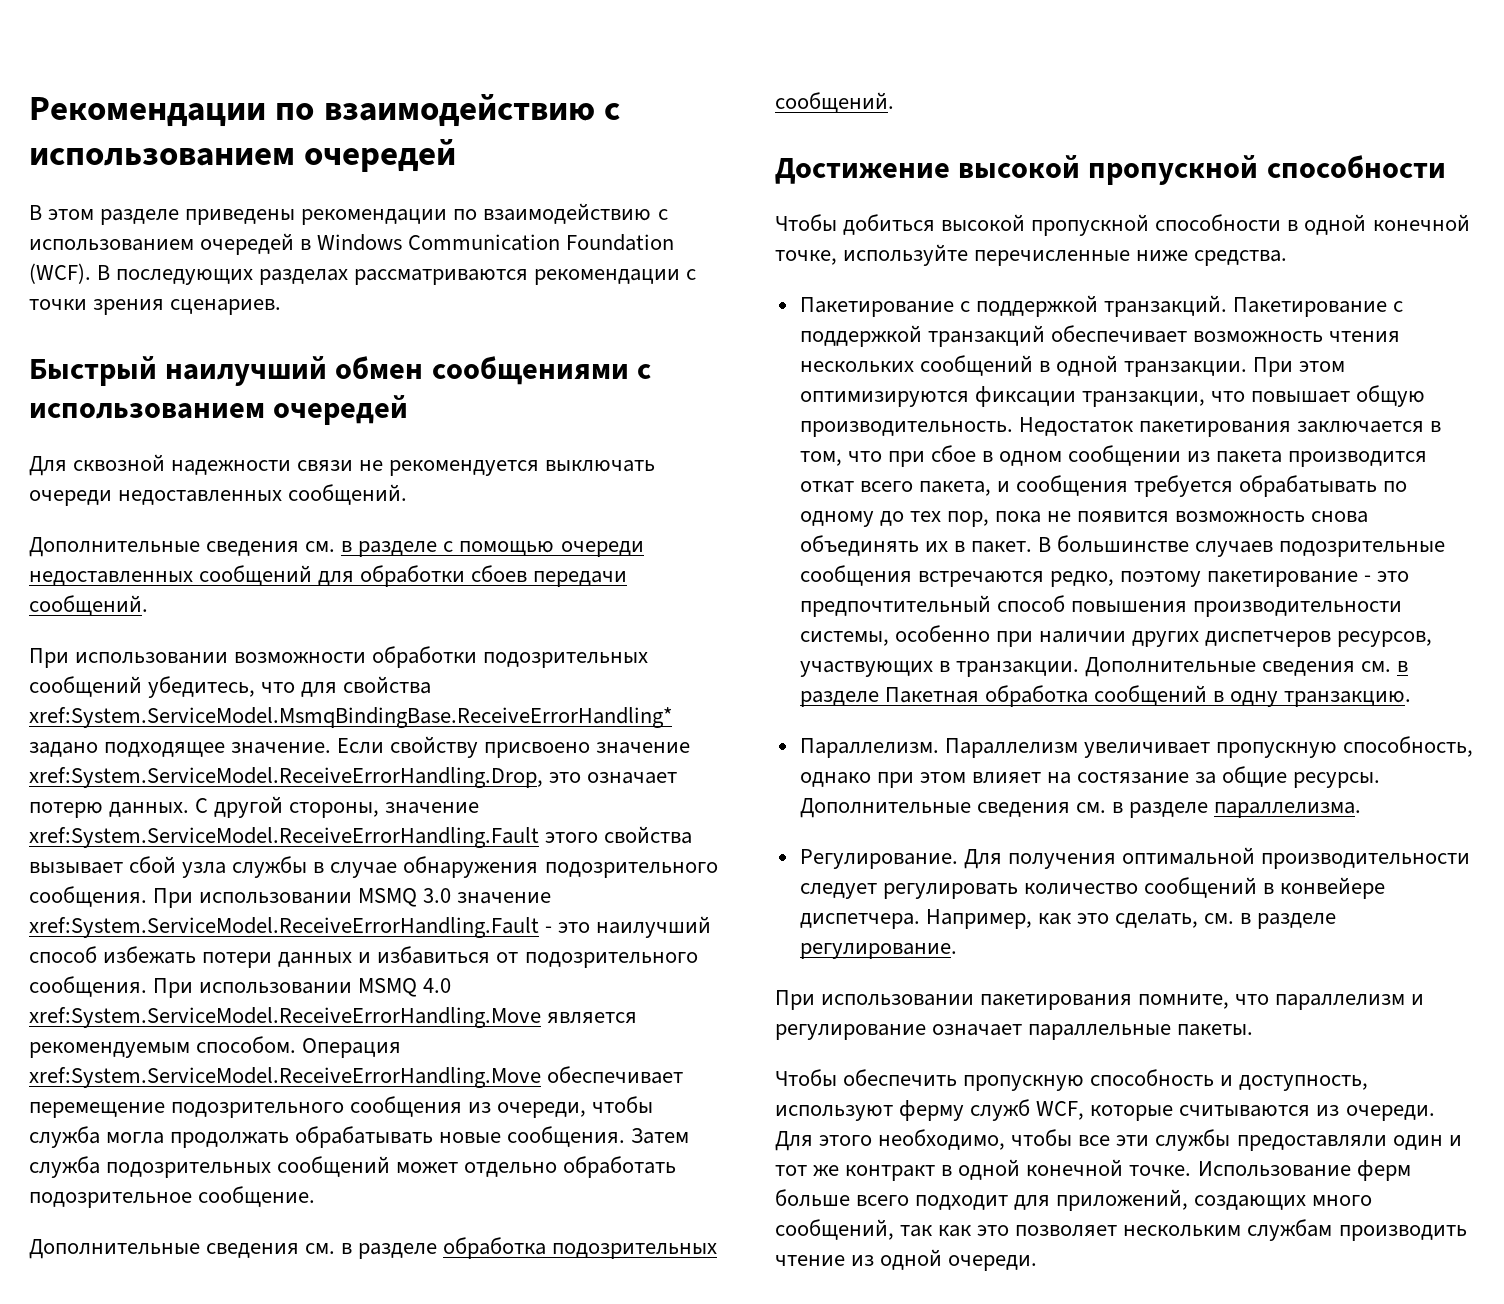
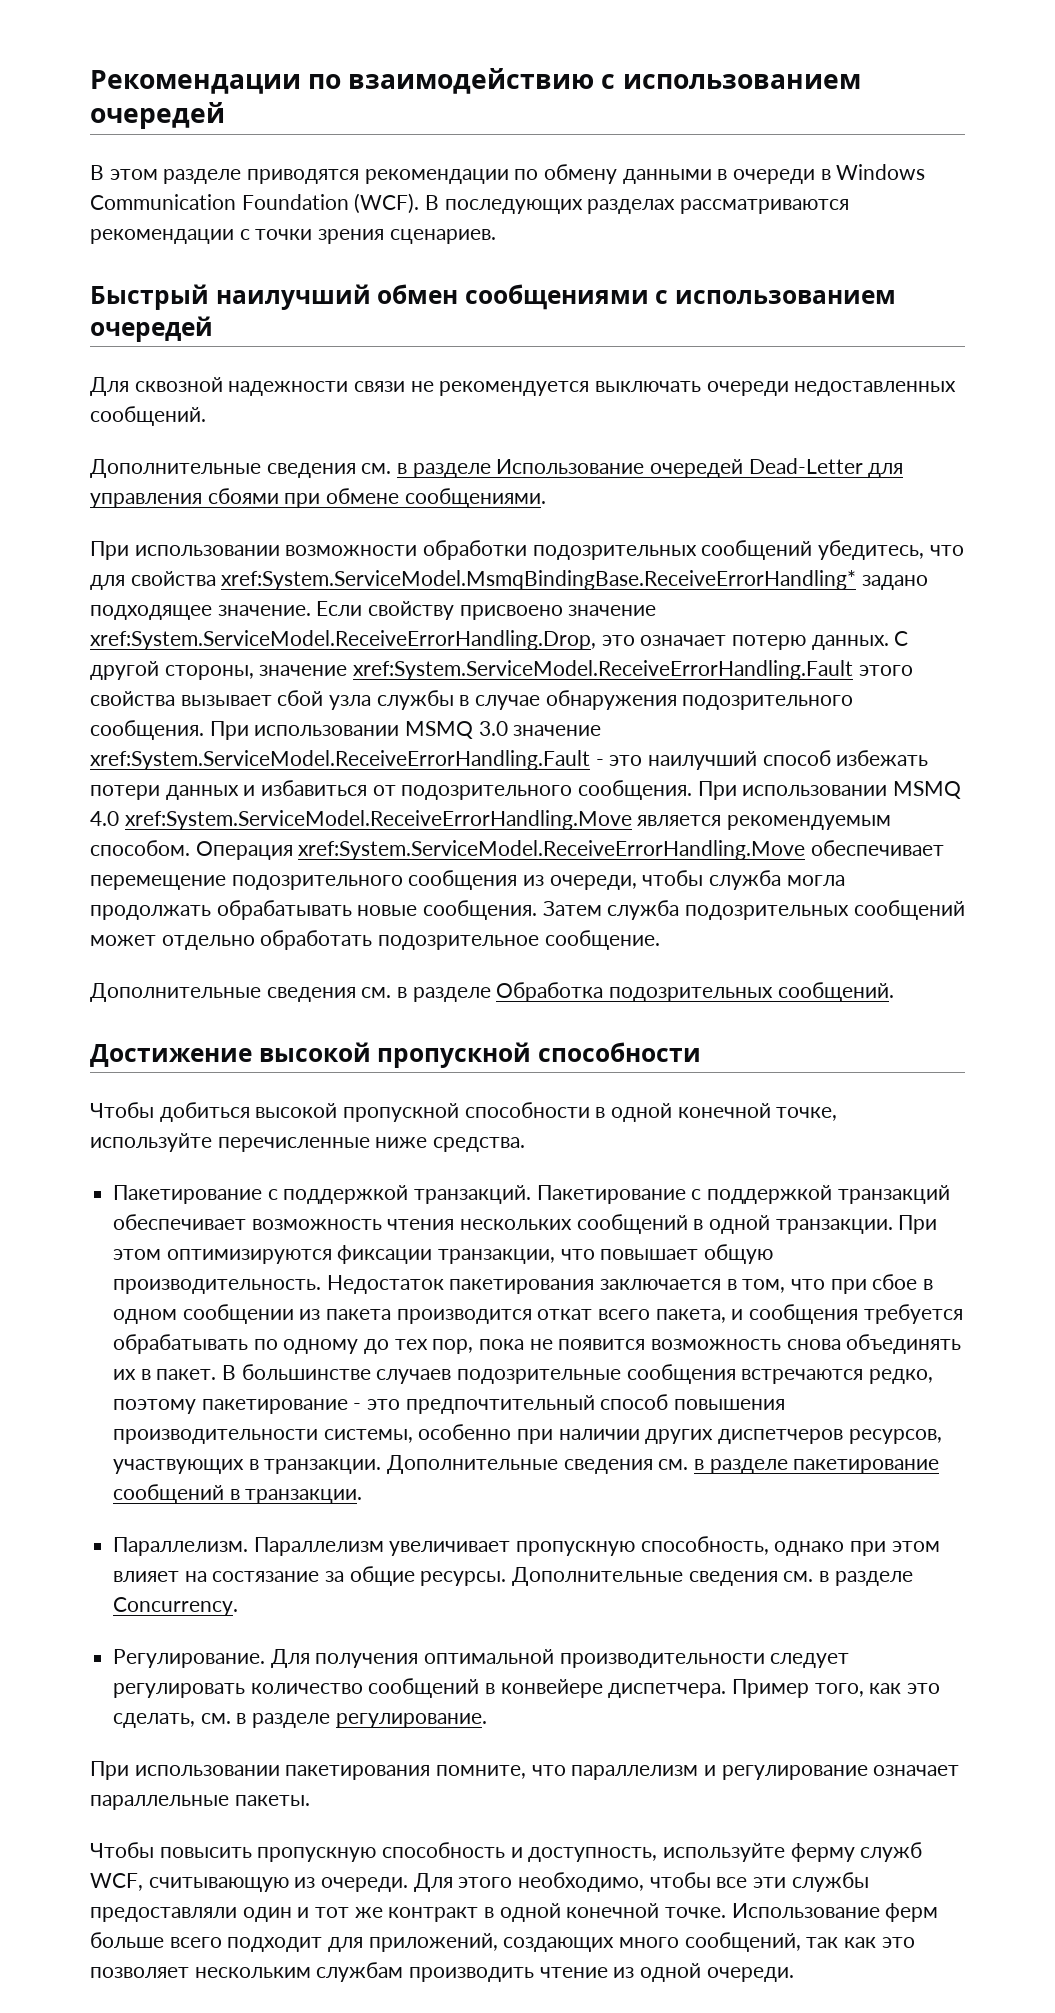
[185,209,296,225] приведены -> [247,169,360,184] приводятся
[483,203,668,224] [29,233,295,255] взаимодействию с использованием очередей -> [544,164,816,184] обмену данными в очереди
[443,541,644,557] [29,565,628,587] [29,595,148,616] с помощью очереди недоставленных сообщений для обработки сбоев передачи сообщений. -> [496,458,904,478] [90,488,546,508] Использование очередей Dead-Letter для управления сбоями при обмене сообщениями.
[443,1237,547,1259] обработка -> [496,982,604,1002] Обработка
[884,685,1412,707] Пакетная обработка сообщений в одну транзакцию. -> [793,1459,940,1474] [113,1484,363,1504] пакетирование сообщений в транзакции.
[1214,802,1362,818] параллелизма. -> [113,1597,239,1616] Concurrency.
[925,909,1032,929] Например, -> [732,1679,864,1698] Пример того,
[843,1069,958,1086] обеспечить -> [159,1847,252,1858] повысить
[775,1105,893,1121] используют -> [663,1843,786,1862] используйте
[1090,1105,1311,1121] которые считываются -> [148,1877,289,1892] считывающую

